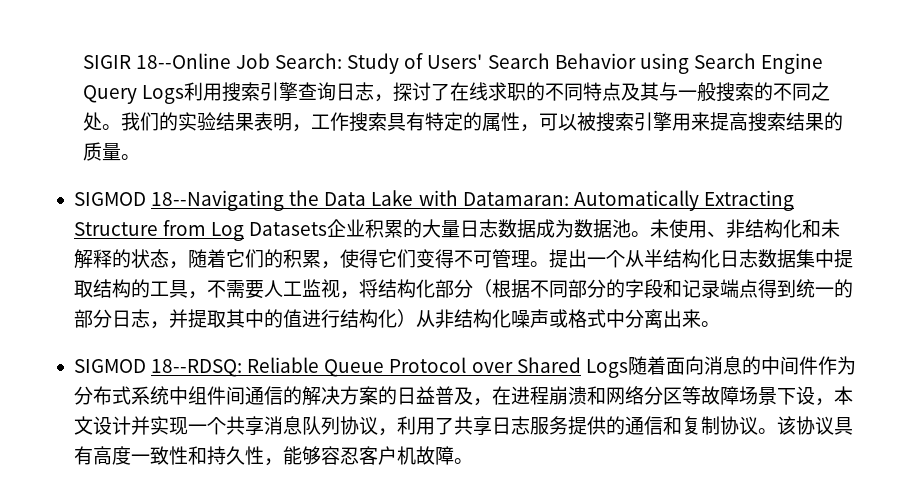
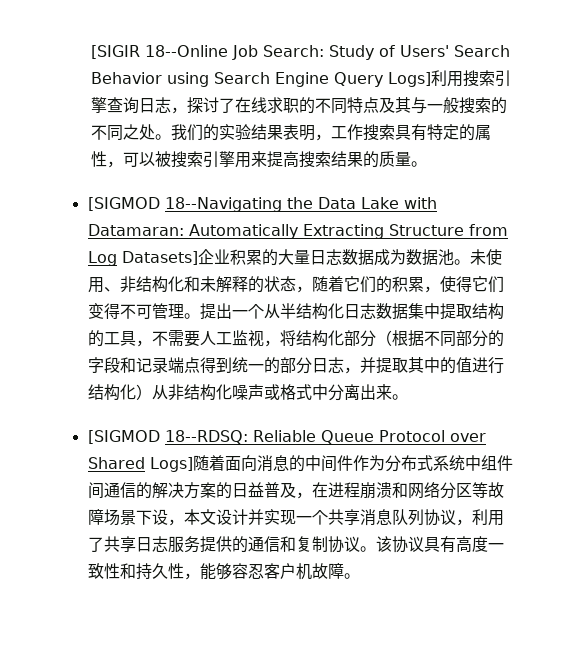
[82,55,131,69] SIGIR -> [90,45,140,59] [SIGIR
[141,85,184,104] Logs -> [387,72,431,87] Logs]
[73,192,146,206] SIGMOD -> [87,197,160,211] [SIGMOD
[249,222,328,236] Datasets -> [121,251,198,265] Datasets]
[73,359,146,373] SIGMOD -> [87,430,160,444] [SIGMOD
[585,359,628,378] Logs -> [149,457,193,472] Logs]

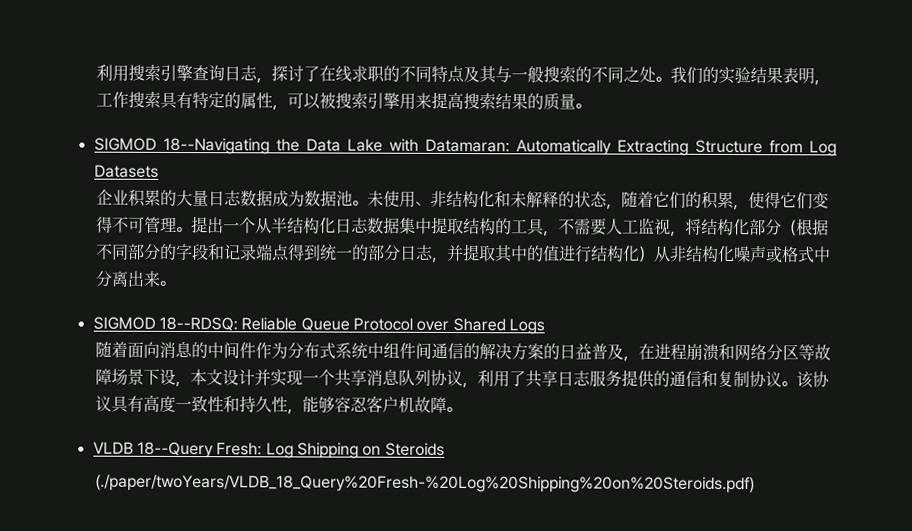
[90,45,510,60] [90,72,431,87] [SIGIR 18--Online Job Search: Study of Users' Search Behavior using Search Engine Query Logs] -> (96, 73) none
[87,197,160,211] [SIGMOD -> [93,137,157,151] SIGMOD
[121,251,198,265] Datasets] -> [93,164,159,178] Datasets //
[87,430,160,444] [SIGMOD -> [92,316,156,330] SIGMOD
[149,457,193,472] Logs] -> [508,318,545,335] Logs //
(360, 576) none -> [92,441,445,459] [95,474,756,494] // VLDB 18--Query Fresh: Log Shipping on Steroids // (./paper/twoYears/VLDB_18_Query%20Fresh-%20Log%20Shipping%20on%20Steroids.pdf)

